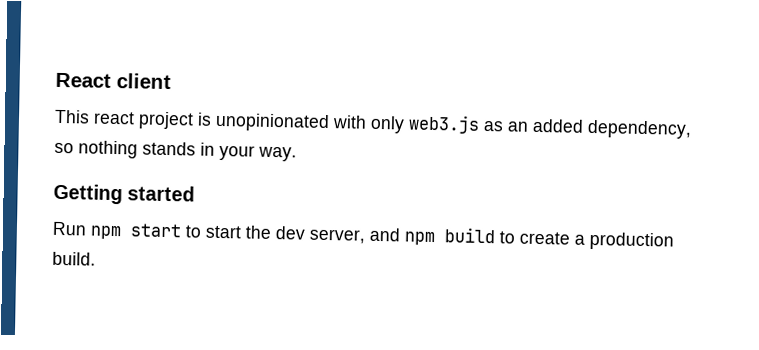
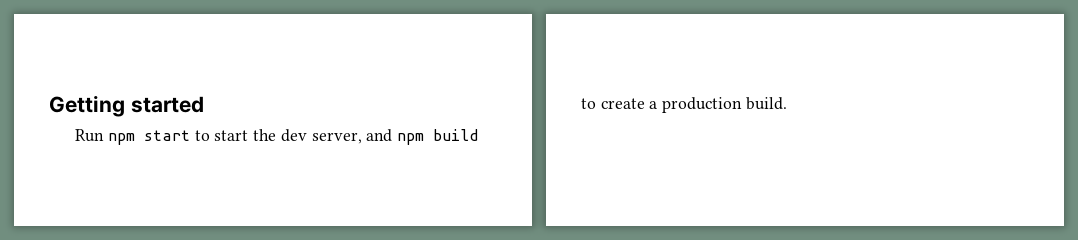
[55,72,171,90] [54,109,692,139] [54,140,297,162] React client // This react project is unopinionated with only web3.js as an added dependency, so nothing stands in your way. // -> (49, 106) none

